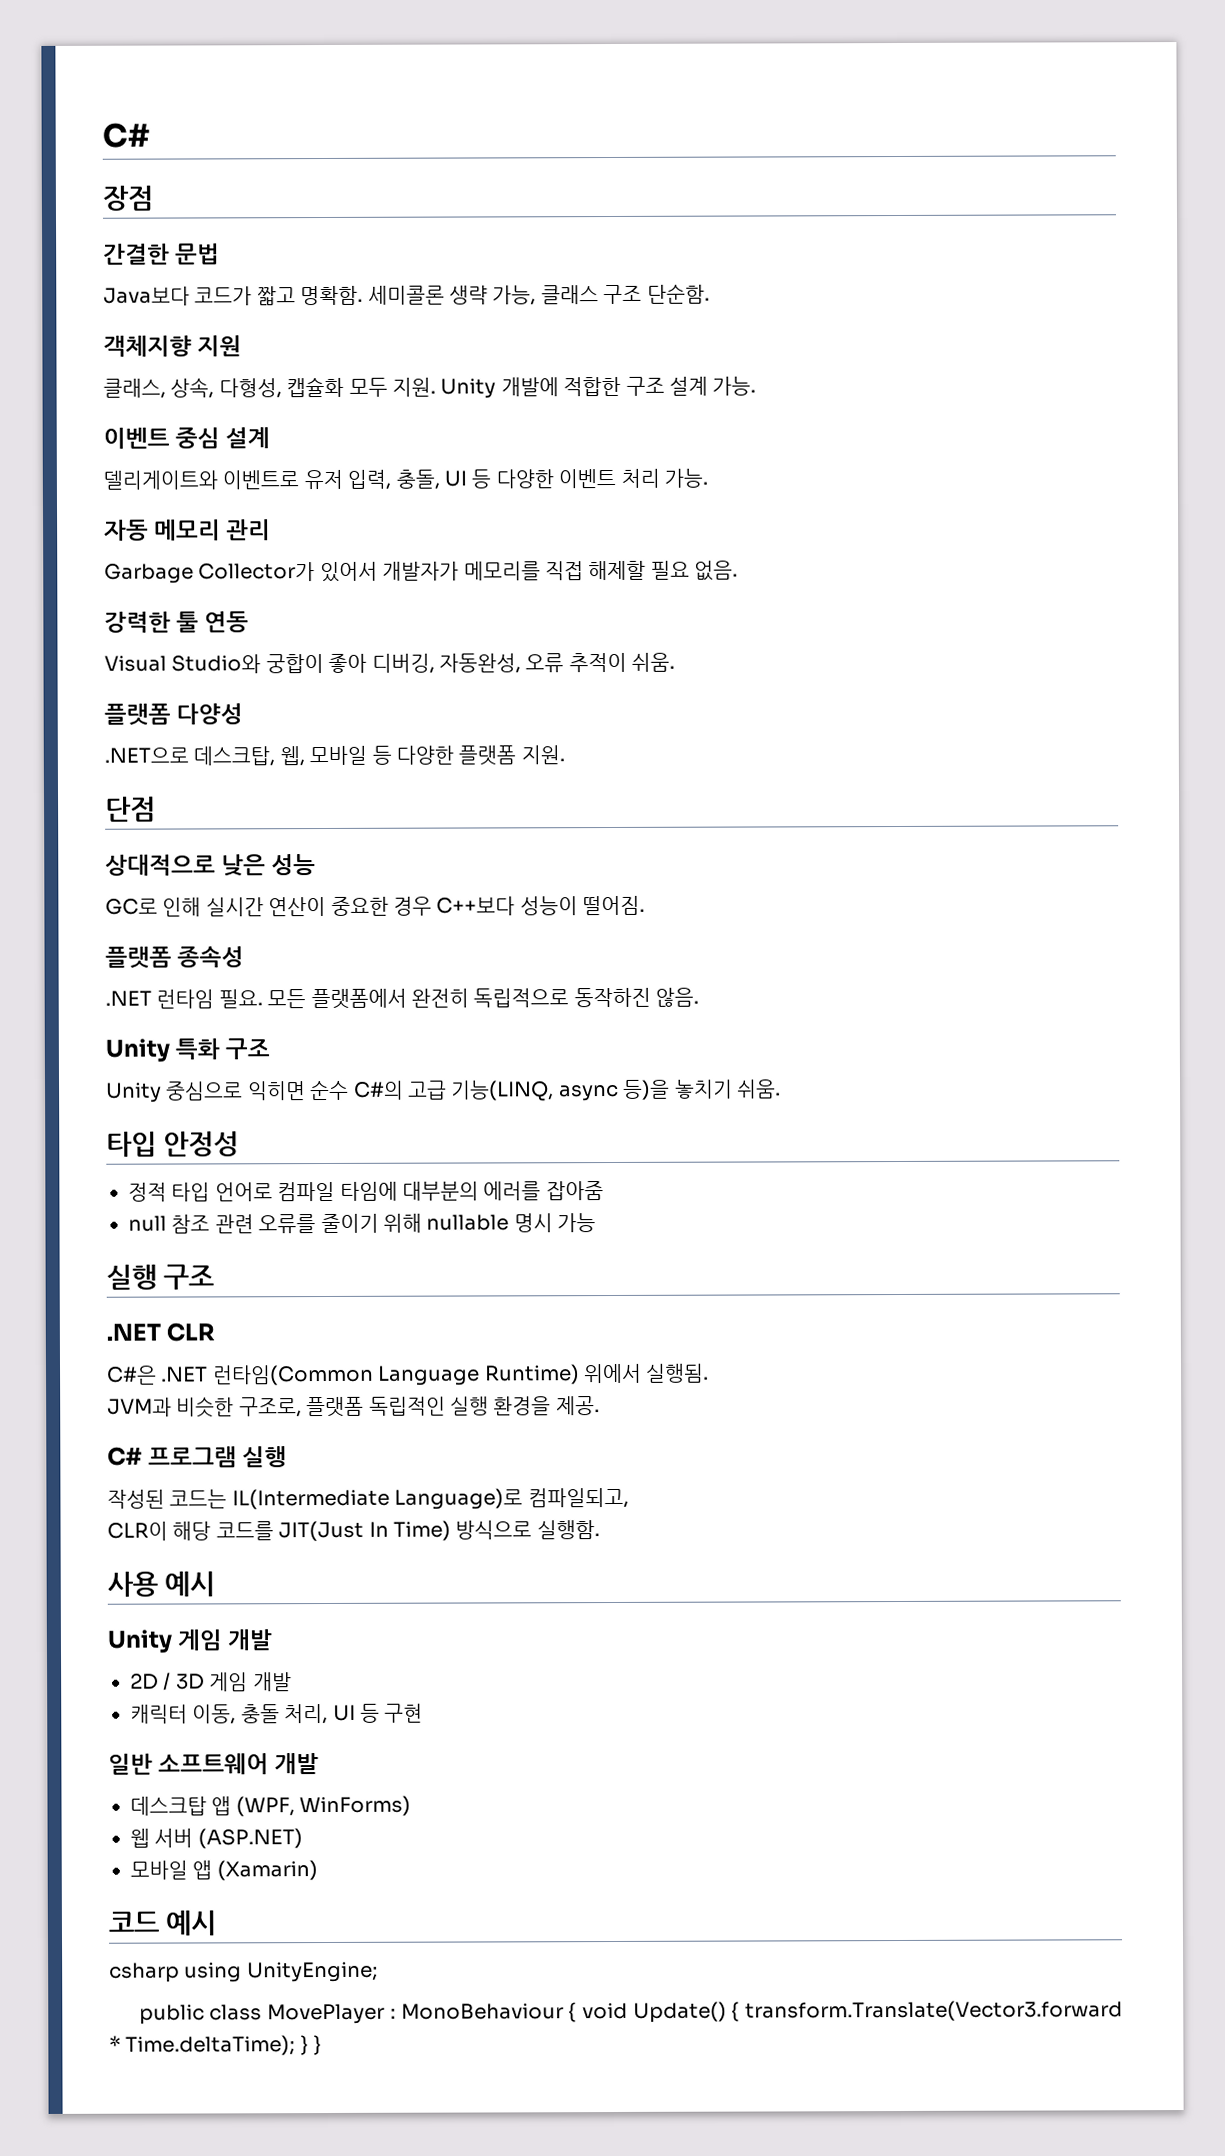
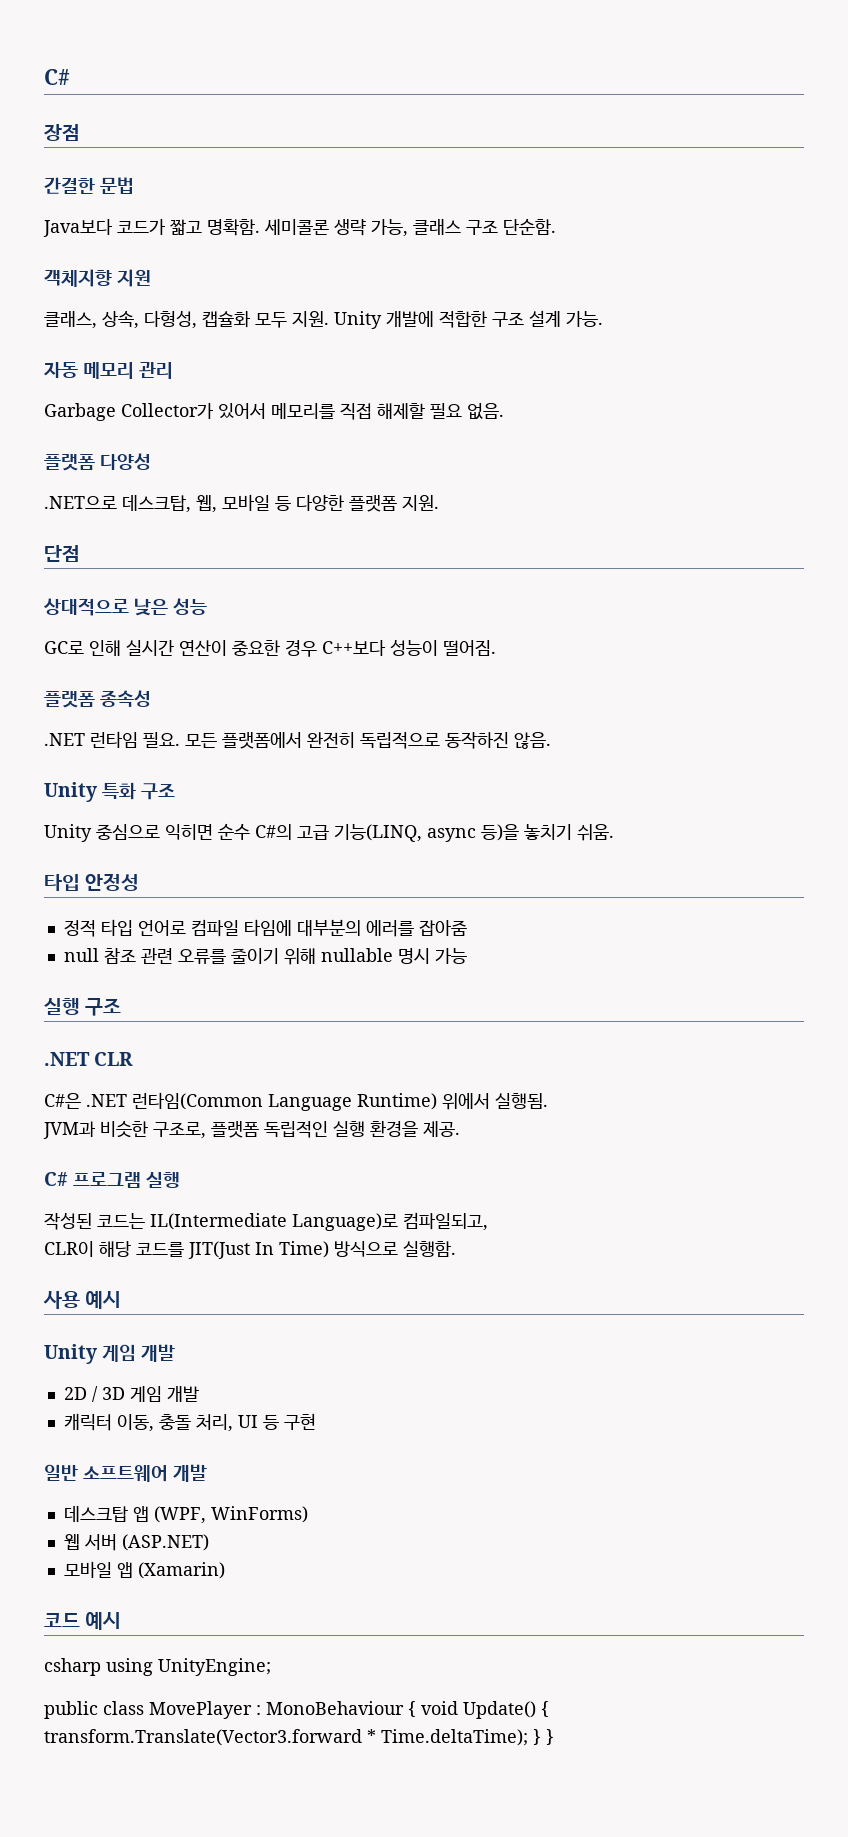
[103,427,271,449] [103,468,708,490] // 이벤트 중심 설계 // 델리게이트와 이벤트로 유저 입력, 충돌, UI 등 다양한 이벤트 처리 가능. -> (603, 319) none
[382,561,460,581] 개발자가 -> (266, 411) none
[104,611,250,633] [104,652,676,674] // 강력한 툴 연동 // Visual Studio와 궁합이 좋아 디버깅, 자동완성, 오류 추적이 쉬움. -> (504, 411) none

